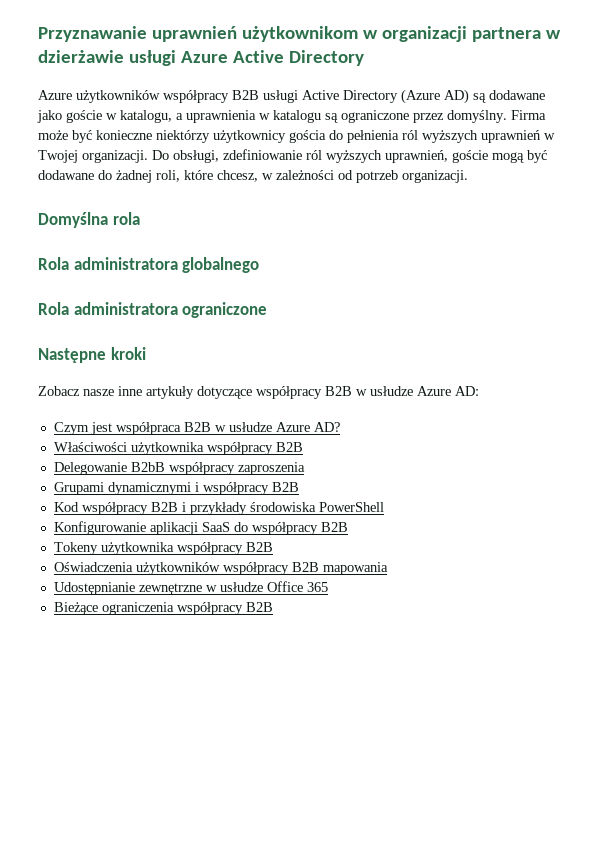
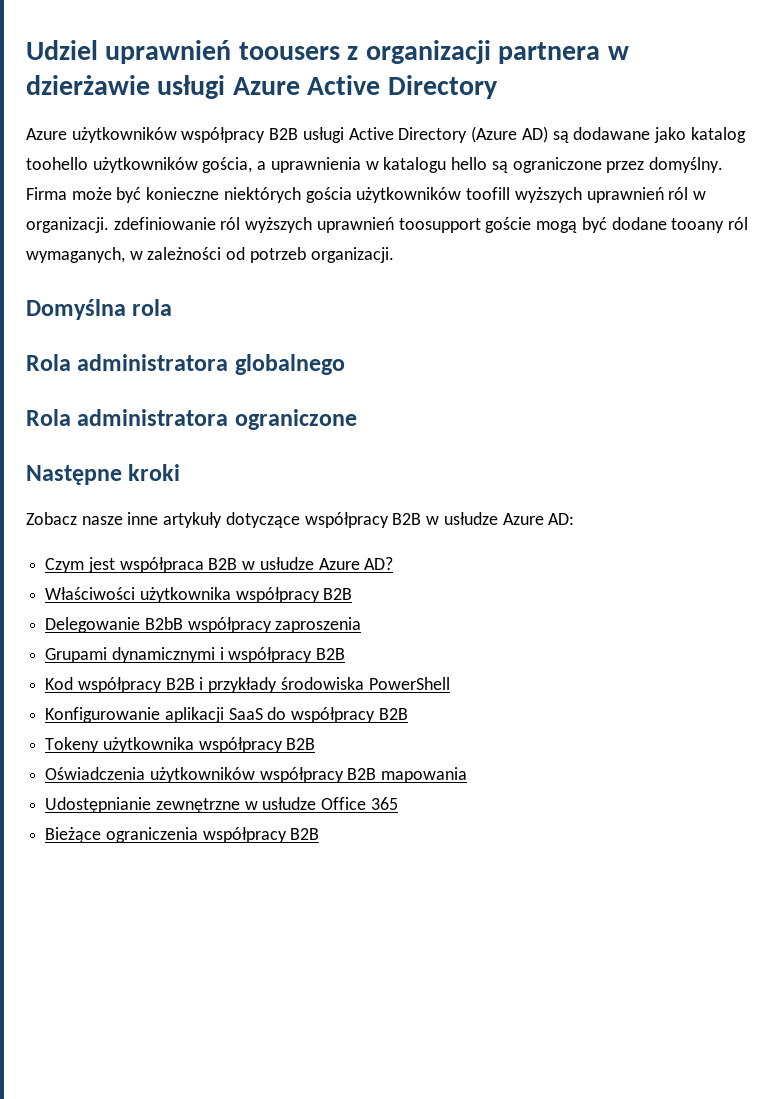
[38,26,378,42] Przyznawanie uprawnień użytkownikom w -> [26,40,359,64] Udziel uprawnień toousers z
[66,110,172,123] goście w katalogu, -> [690,127,746,143] [26,157,253,173] katalog toohello użytkowników gościa,
(321, 116) none -> [451,157,488,170] hello
[156,130,555,143] [38,149,547,163] [38,170,258,183] niektórzy użytkownicy gościa do pełnienia ról wyższych uprawnień w Twojej organizacji. Do obsługi, zdefiniowanie ról wyższych uprawnień, goście mogą być dodawane do żadnej roli, które chcesz, -> [223,187,706,203] [26,217,748,233] [26,247,125,263] niektórych gościa użytkowników toofill wyższych uprawnień ról w organizacji. zdefiniowanie ról wyższych uprawnień toosupport goście mogą być dodane tooany ról wymaganych,

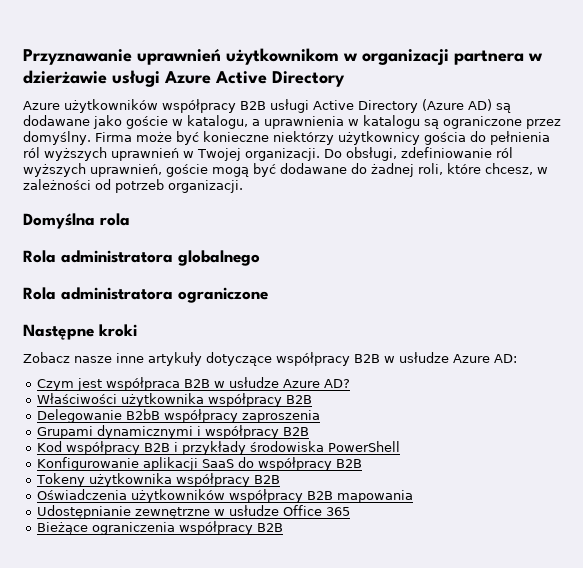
[26,40,359,64] Udziel uprawnień toousers z -> [23,48,358,65] Przyznawanie uprawnień użytkownikom w
[690,127,746,143] [26,157,253,173] katalog toohello użytkowników gościa, -> [126,115,248,129] goście w katalogu,
[451,157,488,170] hello -> (420, 122) none
[223,187,706,203] [26,217,109,233] niektórych gościa użytkowników toofill wyższych uprawnień ról w organizacji. -> [272,131,550,145] [23,147,397,161] niektórzy użytkownicy gościa do pełnienia ról wyższych uprawnień w Twojej organizacji. Do obsługi,
[316,217,481,233] uprawnień toosupport -> [90,164,162,177] uprawnień,
[611,217,748,233] [26,247,125,263] dodane tooany ról wymaganych, -> [280,163,533,177] dodawane do żadnej roli, które chcesz,

